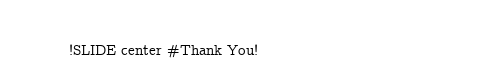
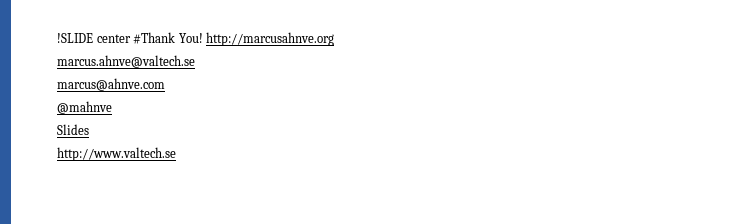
(258, 49) none -> [206,32,335,46] [57,55,195,68] [57,78,165,91] [57,101,112,114] [57,124,89,135] [57,147,176,161] http://marcusahnve.org // marcus.ahnve@valtech.se // marcus@ahnve.com // @mahnve // Slides // http://www.valtech.se

